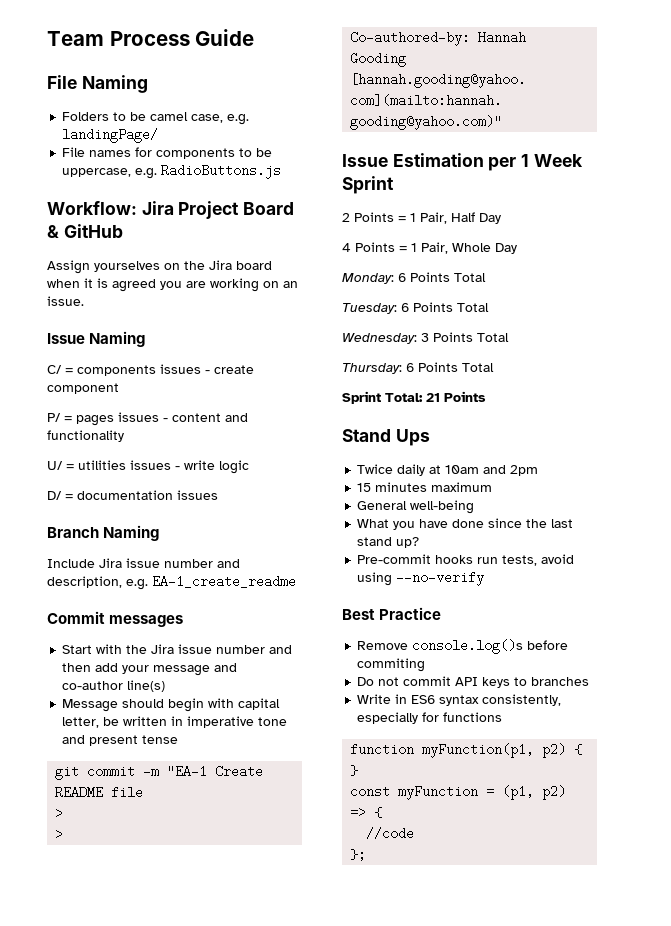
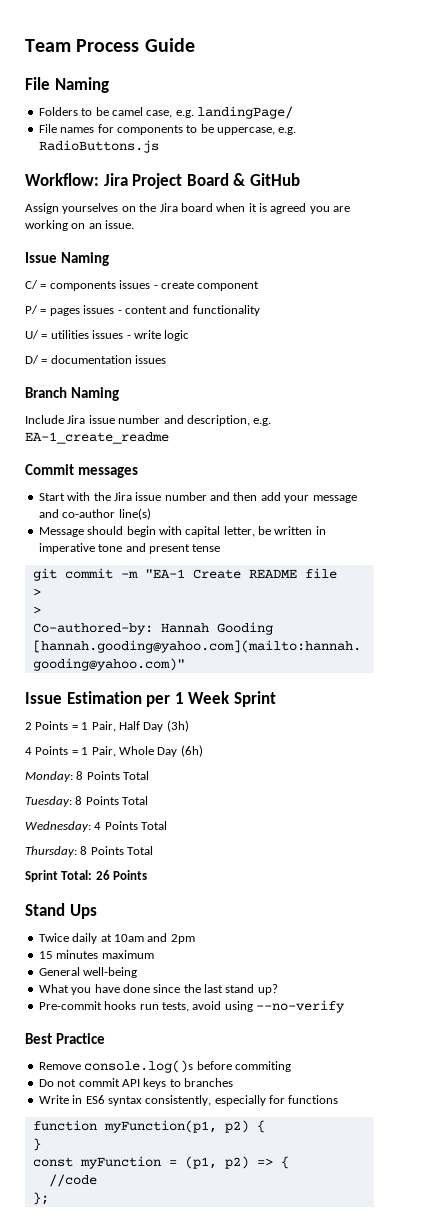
(501, 218) none -> [166,720,189,732] (3h)
(517, 248) none -> [180,745,203,757] (6h)
[398,273,406,282] 6 -> [76,771,84,780] 8
[401,303,409,312] 6 -> [75,796,83,805] 8
[421,333,429,342] 3 -> [94,822,102,830] 4
[406,363,414,372] 6 -> [80,846,88,855] 8
[426,393,440,402] 21 -> [95,870,110,880] 26

